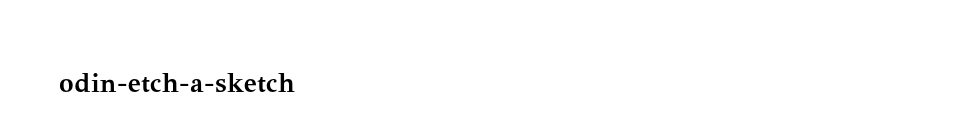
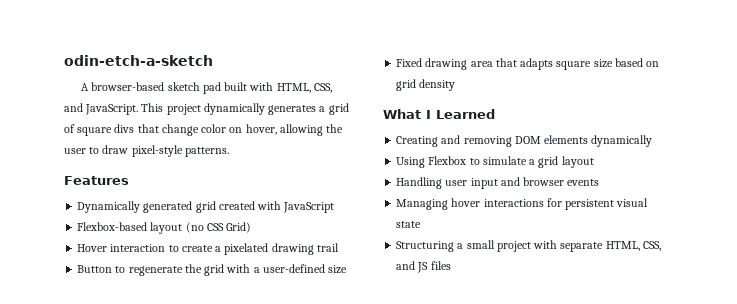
(295, 83) none -> [81,82,332,94] [64,103,349,115] [64,124,344,136] [64,145,229,157] [64,176,129,185] [77,201,335,213] [77,222,252,234] [77,243,339,255] [77,264,348,276] [396,58,660,70] [396,79,456,91] [383,109,495,119] [396,135,653,147] [396,156,594,168] [396,177,600,189] [396,198,649,210] [396,221,422,228] [396,240,661,252] [396,261,451,273] // A browser-based sketch pad built with HTML, CSS, and JavaScript. This project dynamically generates a grid of square divs that change color on hover, allowing the user to draw pixel-style patterns. // Features // Dynamically generated grid created with JavaScript // Flexbox-based layout (no CSS Grid) // Hover interaction to create a pixelated drawing trail // Button to regenerate the grid with a user-defined size // Fixed drawing area that adapts square size based on grid density // What I Learned // Creating and removing DOM elements dynamically // Using Flexbox to simulate a grid layout // Handling user input and browser events // Managing hover interactions for persistent visual state // Structuring a small project with separate HTML, CSS, and JS files

